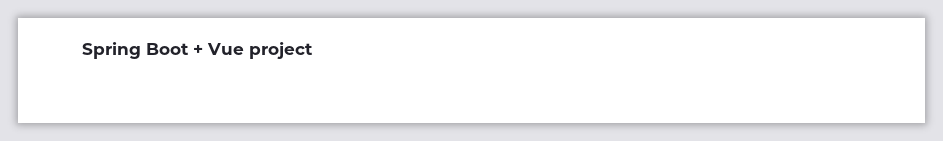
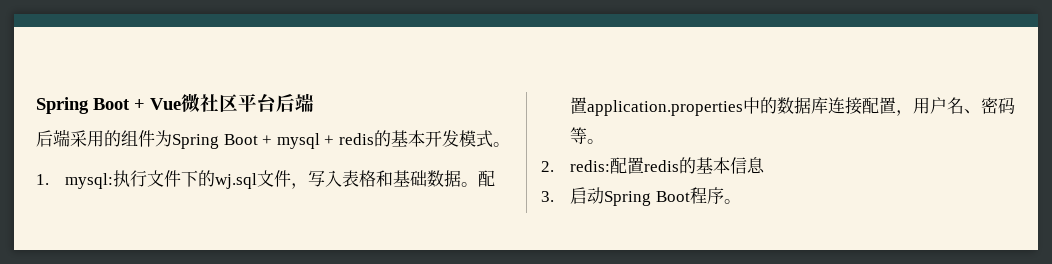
[249,42,313,59] project -> [181,93,314,112] [36,129,510,149] [36,170,496,189] [570,97,1016,116] [570,127,605,144] [541,157,766,174] [541,187,741,206] 微社区平台后端 // 后端采用的组件为Spring Boot + mysql + redis的基本开发模式。 // 1. mysql:执行文件下的wj.sql文件，写入表格和基础数据。配置application.properties中的数据库连接配置，用户名、密码等。 // 2. redis:配置redis的基本信息 // 3.启动Spring Boot程序。

